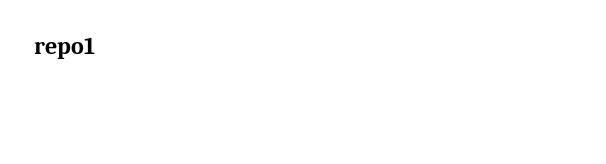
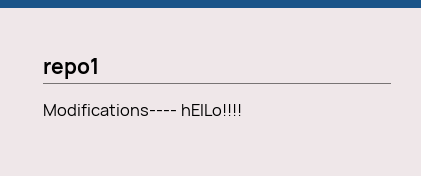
(95, 48) none -> [43,104,243,116] // Modifications---- hElLo!!!!

